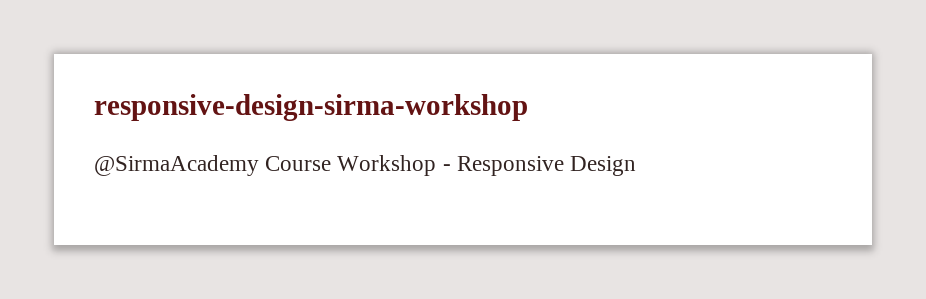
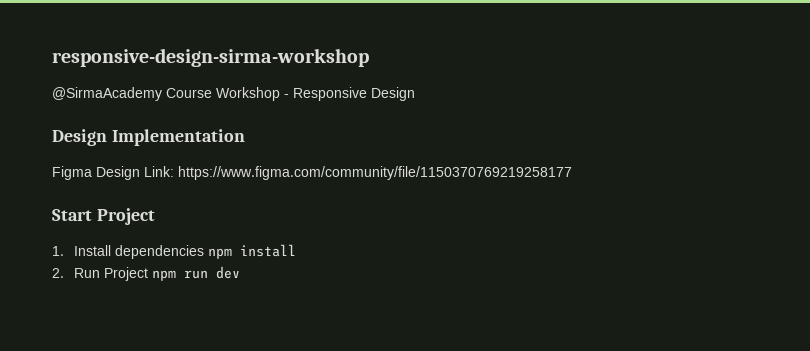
(637, 166) none -> [52,129,245,146] [52,166,572,180] [52,208,155,225] [52,244,297,259] [52,266,241,281] // Design Implementation // Figma Design Link: https://www.figma.com/community/file/1150370769219258177 // Start Project // 1. Install dependencies npm install // 2. Run Project npm run dev

